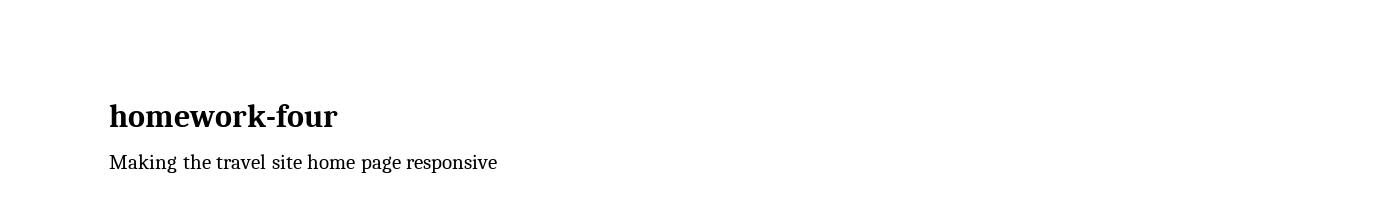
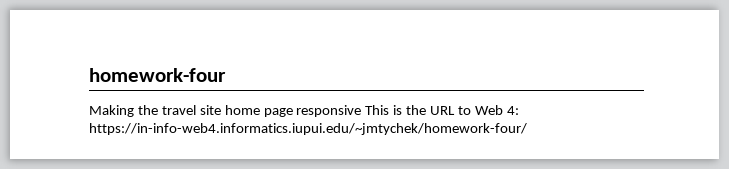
(498, 163) none -> [365,105,519,115] [89,123,527,135] This is the URL to Web 4: https://in-info-web4.informatics.iupui.edu/~jmtychek/homework-four/

